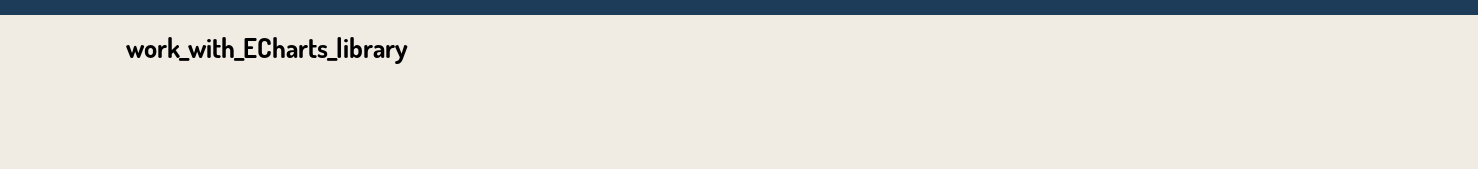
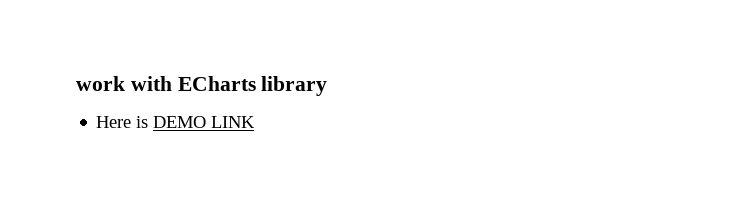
[126,37,408,64] work_with_ECharts_library -> [76,76,328,96] [96,116,256,128] work with ECharts library // Here is DEMO LINK

